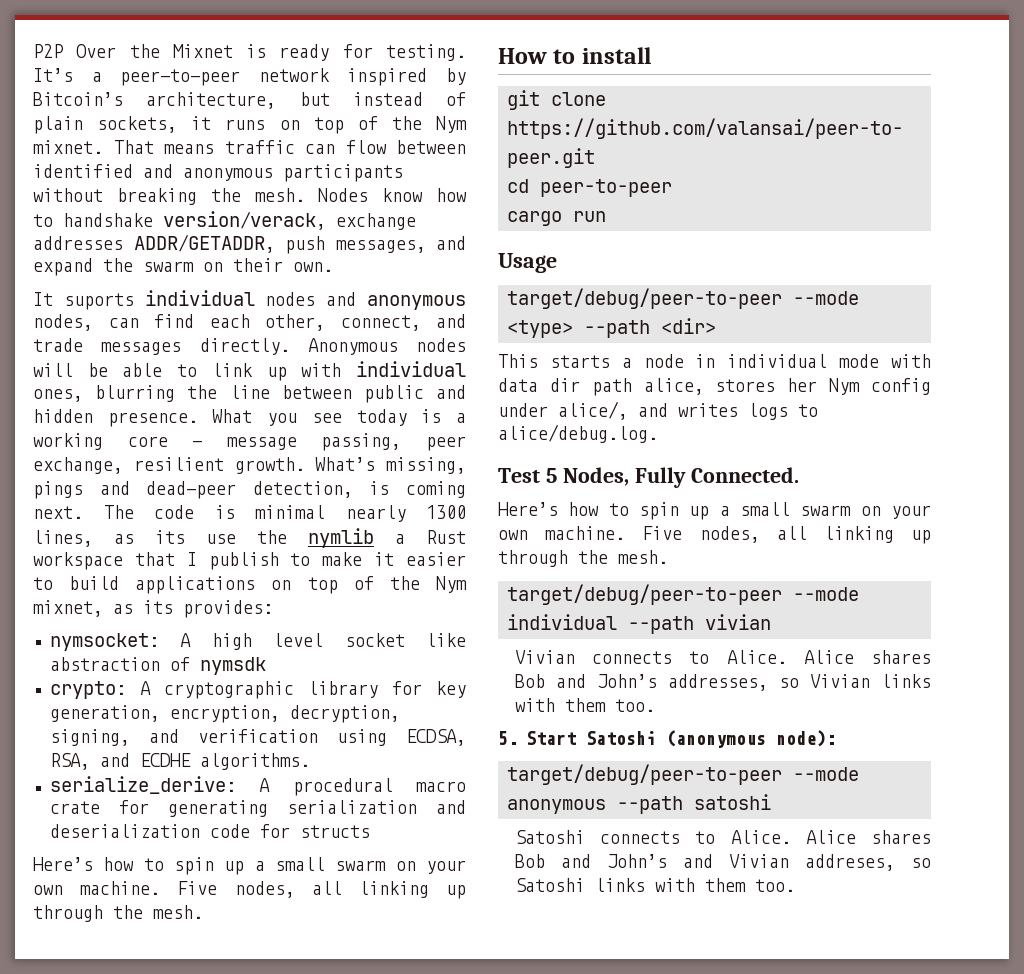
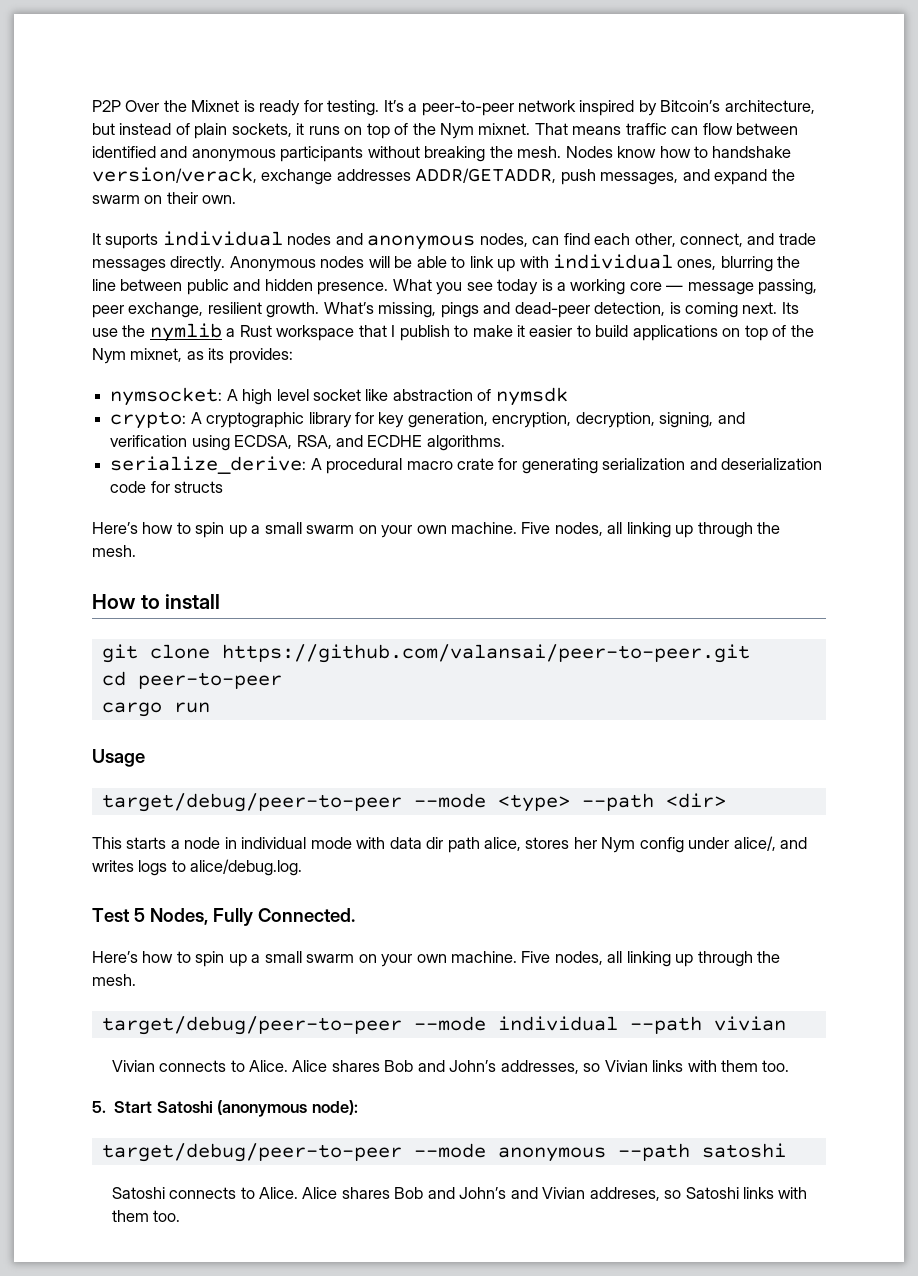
[103,505,466,522] [33,530,185,547] The code is minimal nearly 1300 lines, as its -> [781,302,799,314] Its

